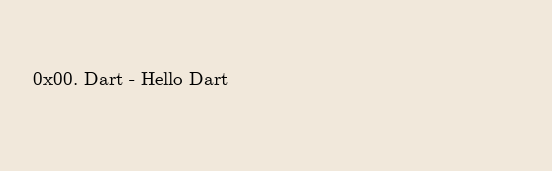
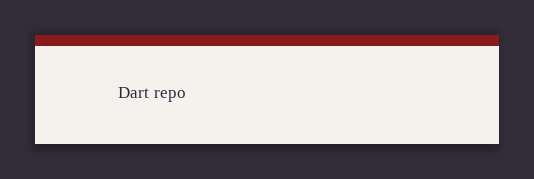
[33,72,228,85] 0x00. Dart - Hello Dart -> [118,87,186,102] Dart repo

